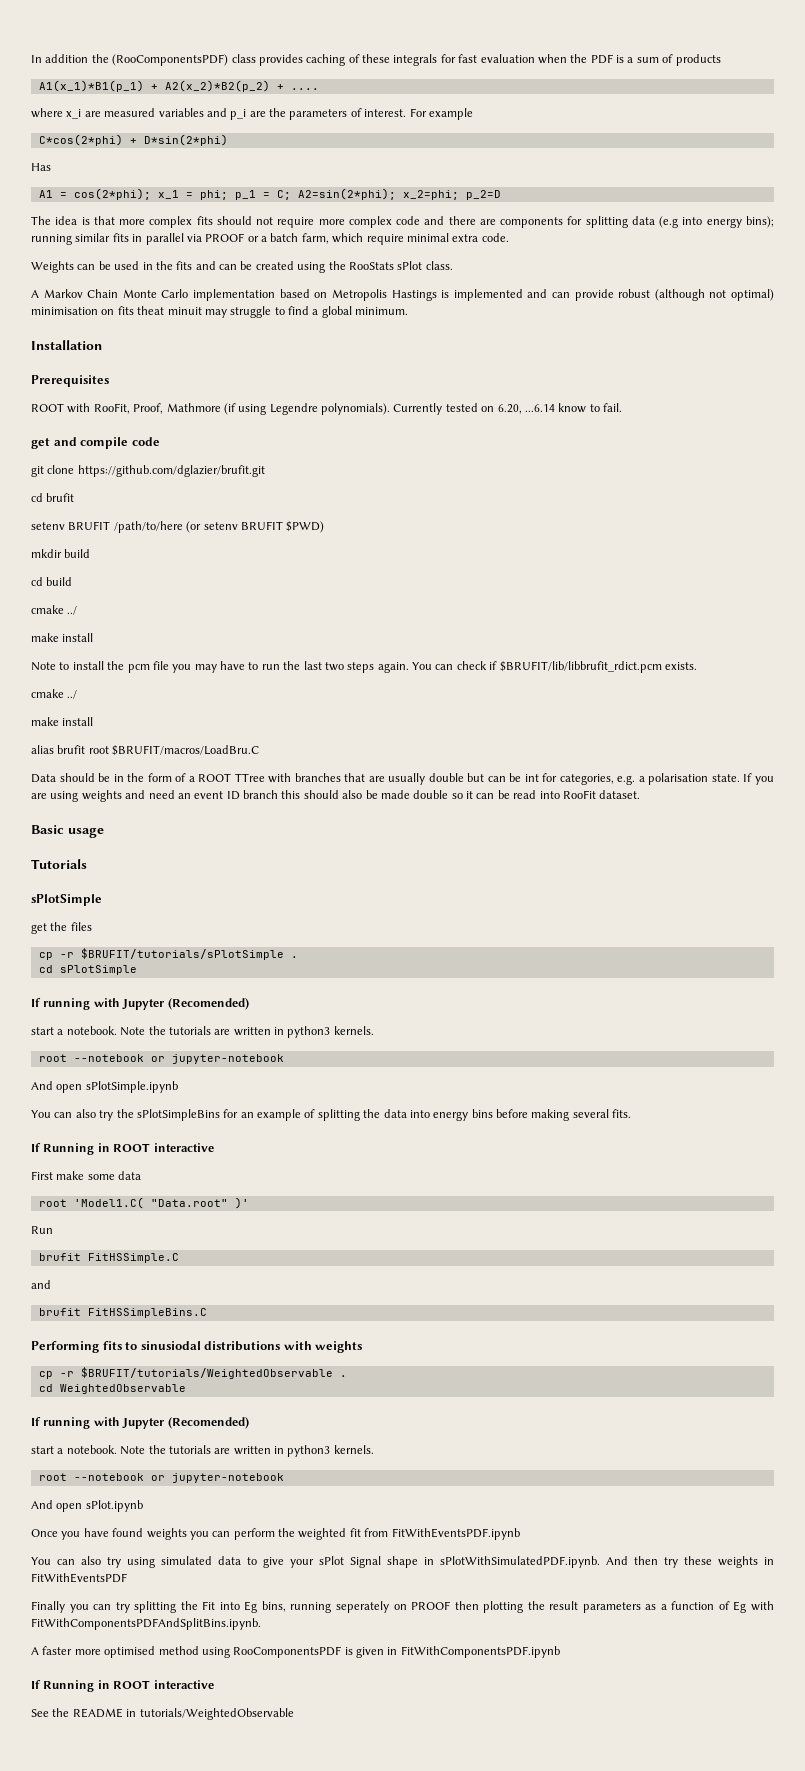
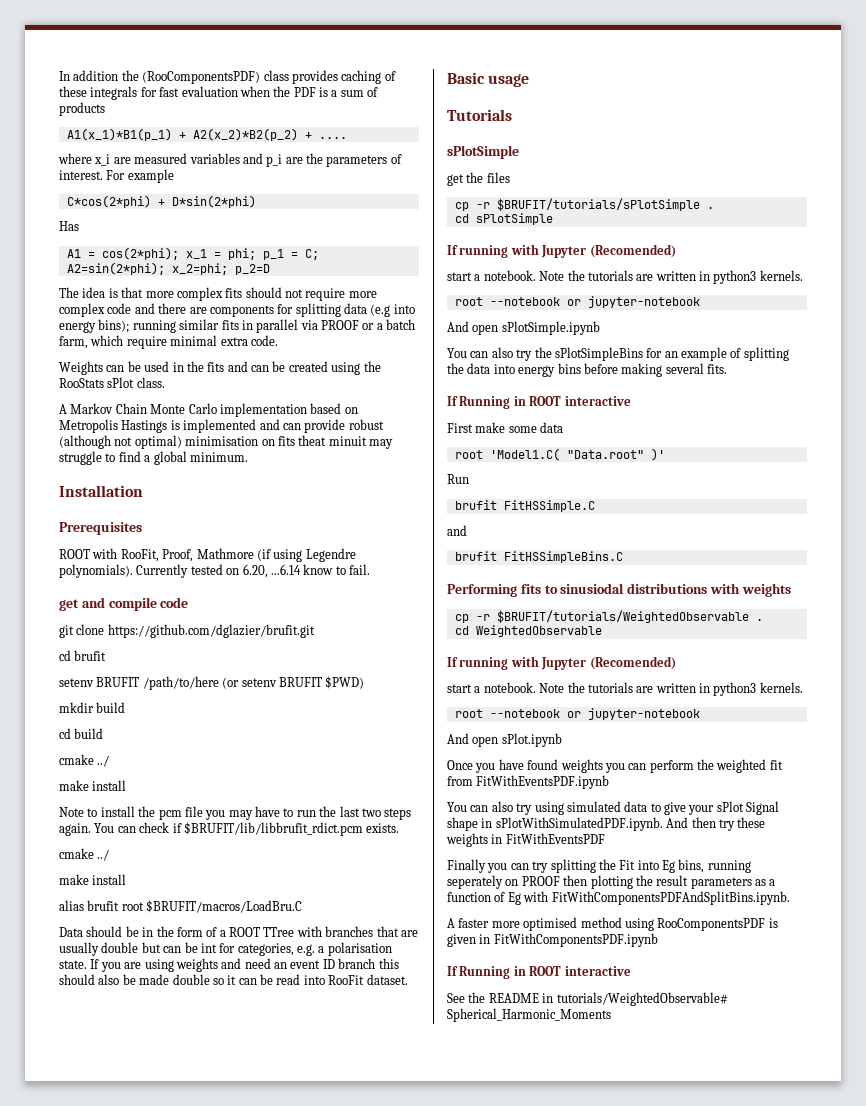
[139,1708,294,1720] tutorials/WeightedObservable -> [556,992,728,1006] [447,1008,611,1022] tutorials/WeightedObservable# Spherical_Harmonic_Moments

